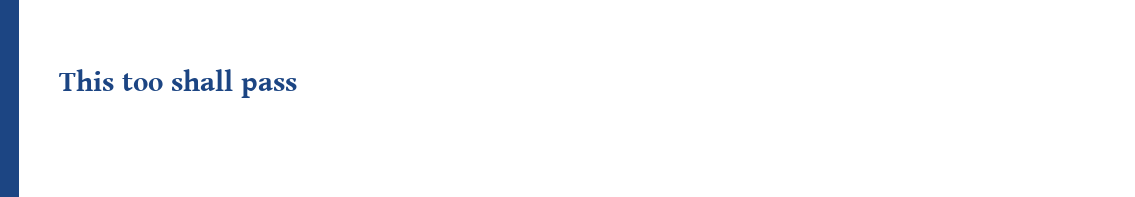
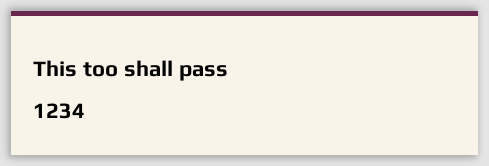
(297, 88) none -> [33,103,85,119] // 1234

